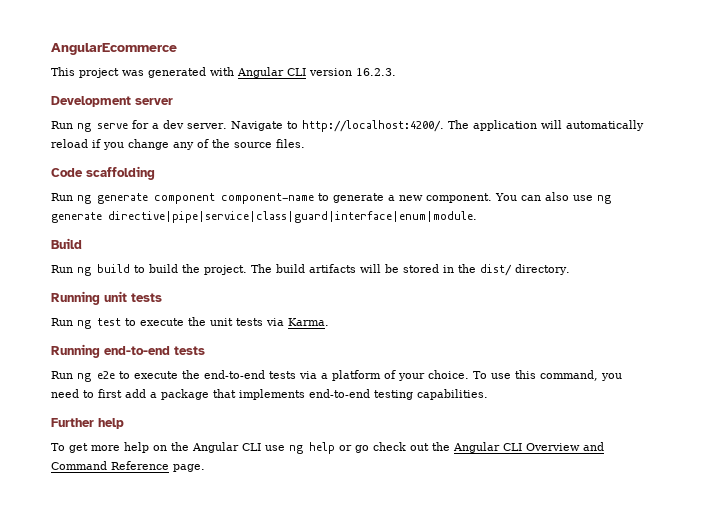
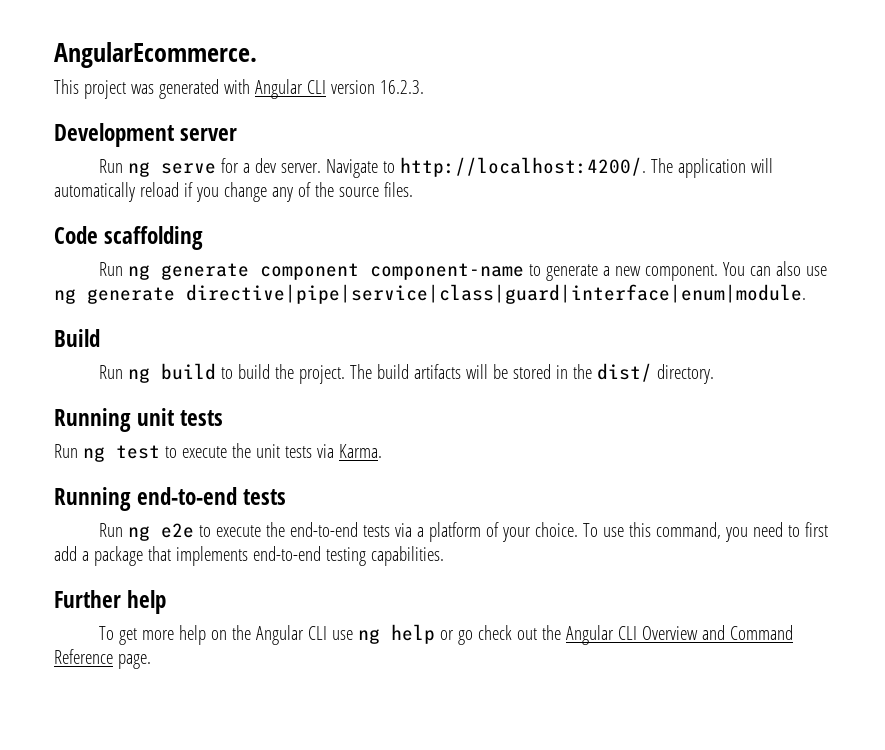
[51,43,177,55] AngularEcommerce -> [54,42,257,68] AngularEcommerce.

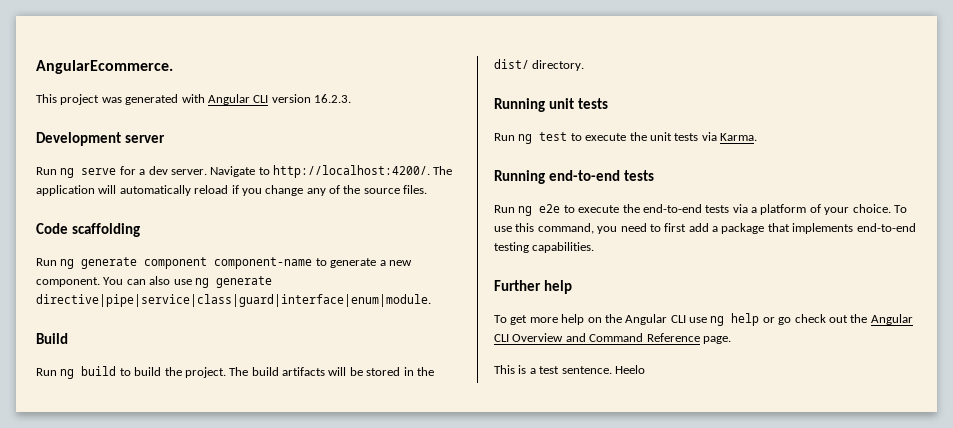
(151, 661) none -> [494,365,645,374] // This is a test sentence. Heelo

